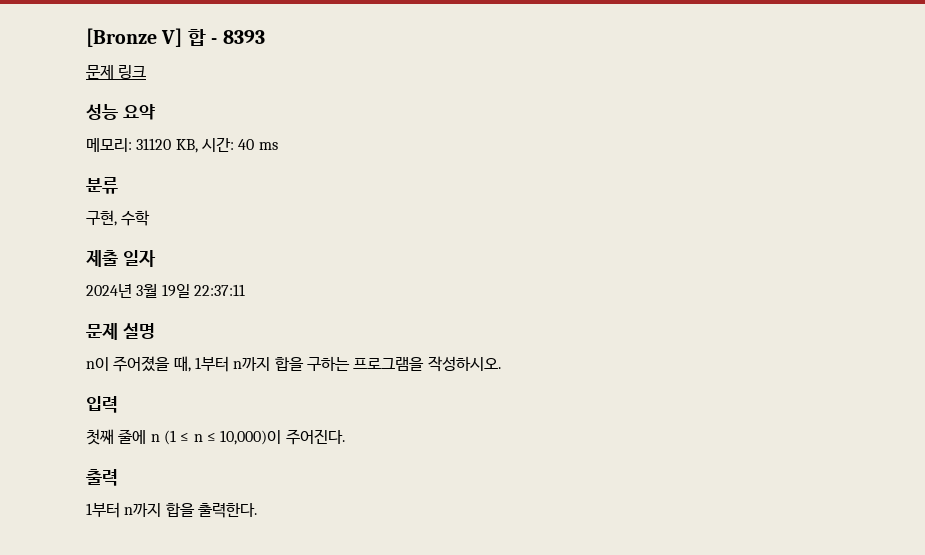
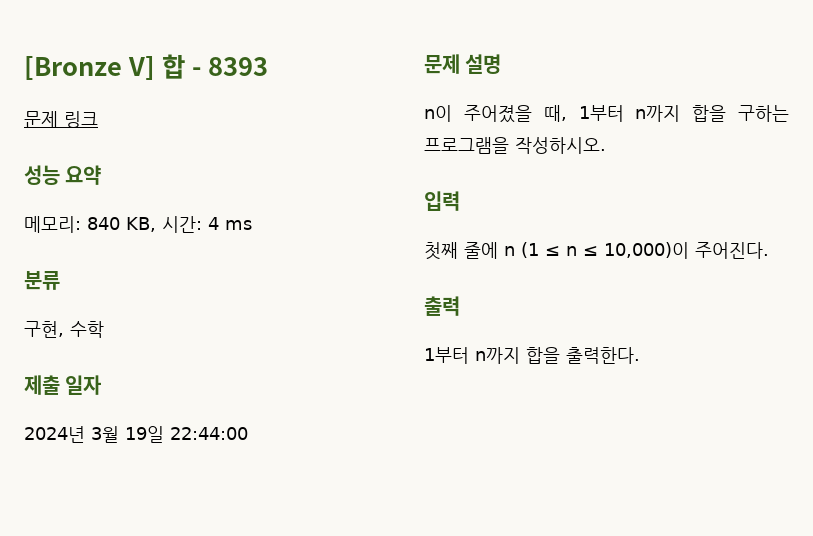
[136,138,172,150] 31120 -> [87,217,120,230] 840
[238,139,255,150] 40 -> [208,217,219,230] 4
[193,284,245,296] 22:37:11 -> [170,427,248,440] 22:44:00

